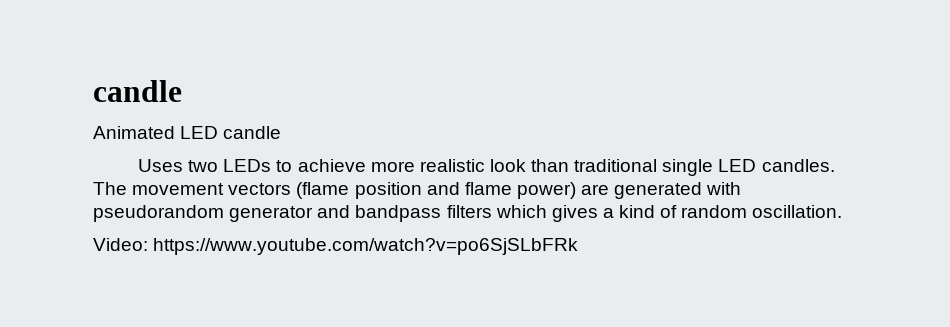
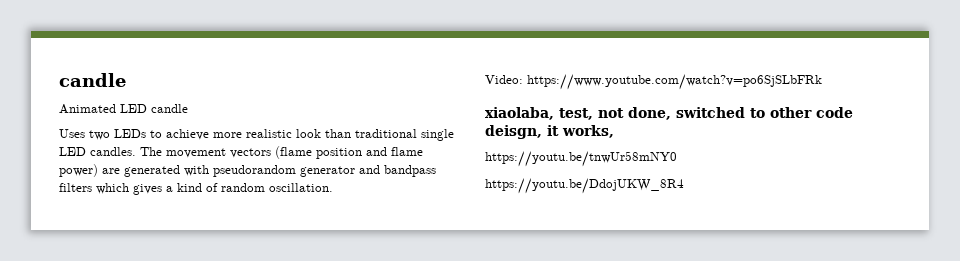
(579, 246) none -> [485,107,853,120] [485,125,614,139] [485,151,677,167] [485,178,684,194] // xiaolaba, test, not done, switched to other code deisgn, it works, // https://youtu.be/tnwUr58mNY0 // https://youtu.be/DdojUKW_8R4

